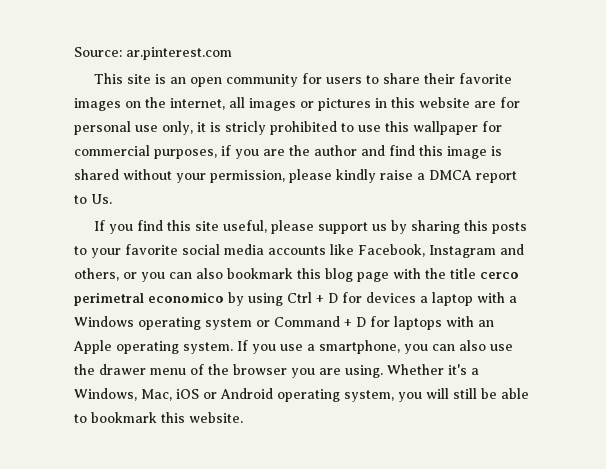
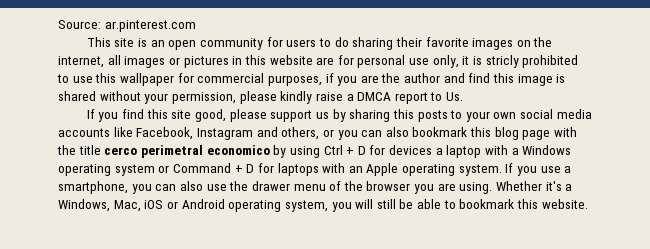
[383,73,421,84] share -> [334,37,394,50] do sharing
[223,220,268,233] useful, -> [195,109,227,122] good,
[125,244,178,255] favorite -> [493,112,517,119] own

